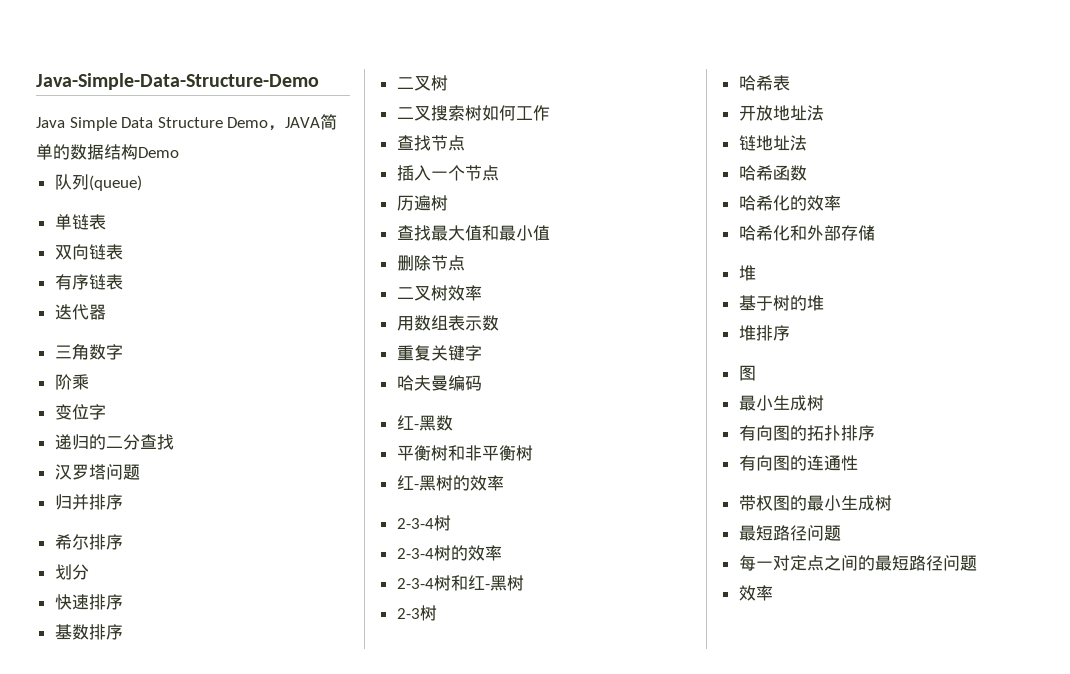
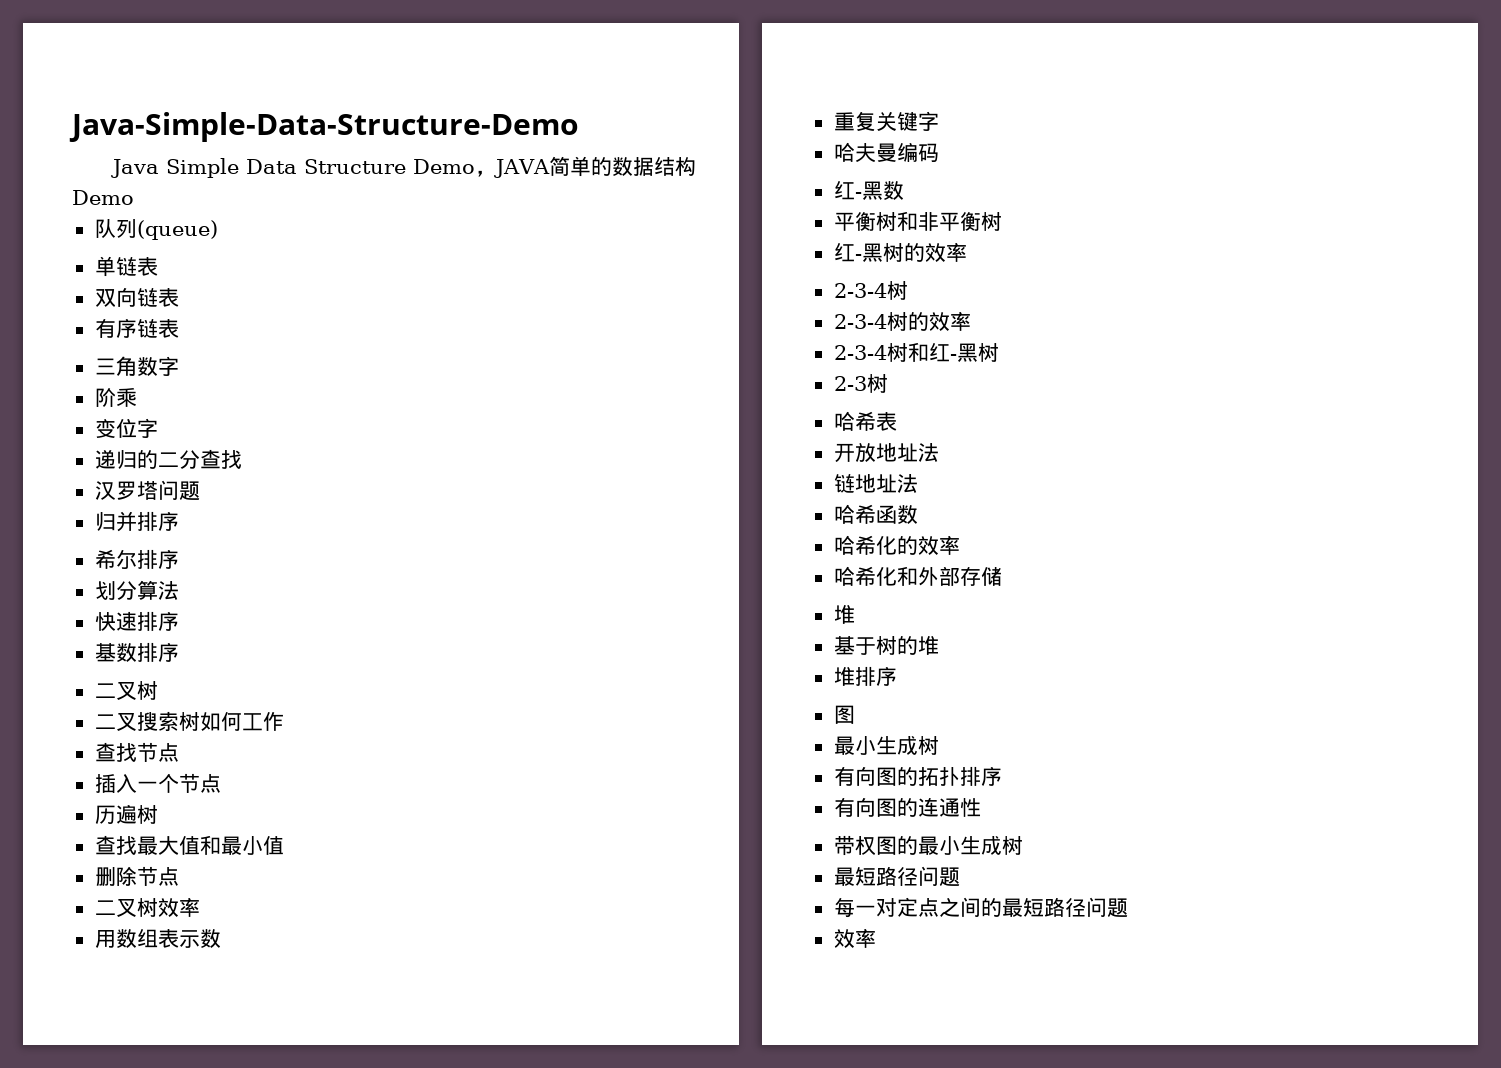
[54,304,106,320] // 迭代器 -> (179, 328) none
(89, 572) none -> [136,580,179,600] 算法

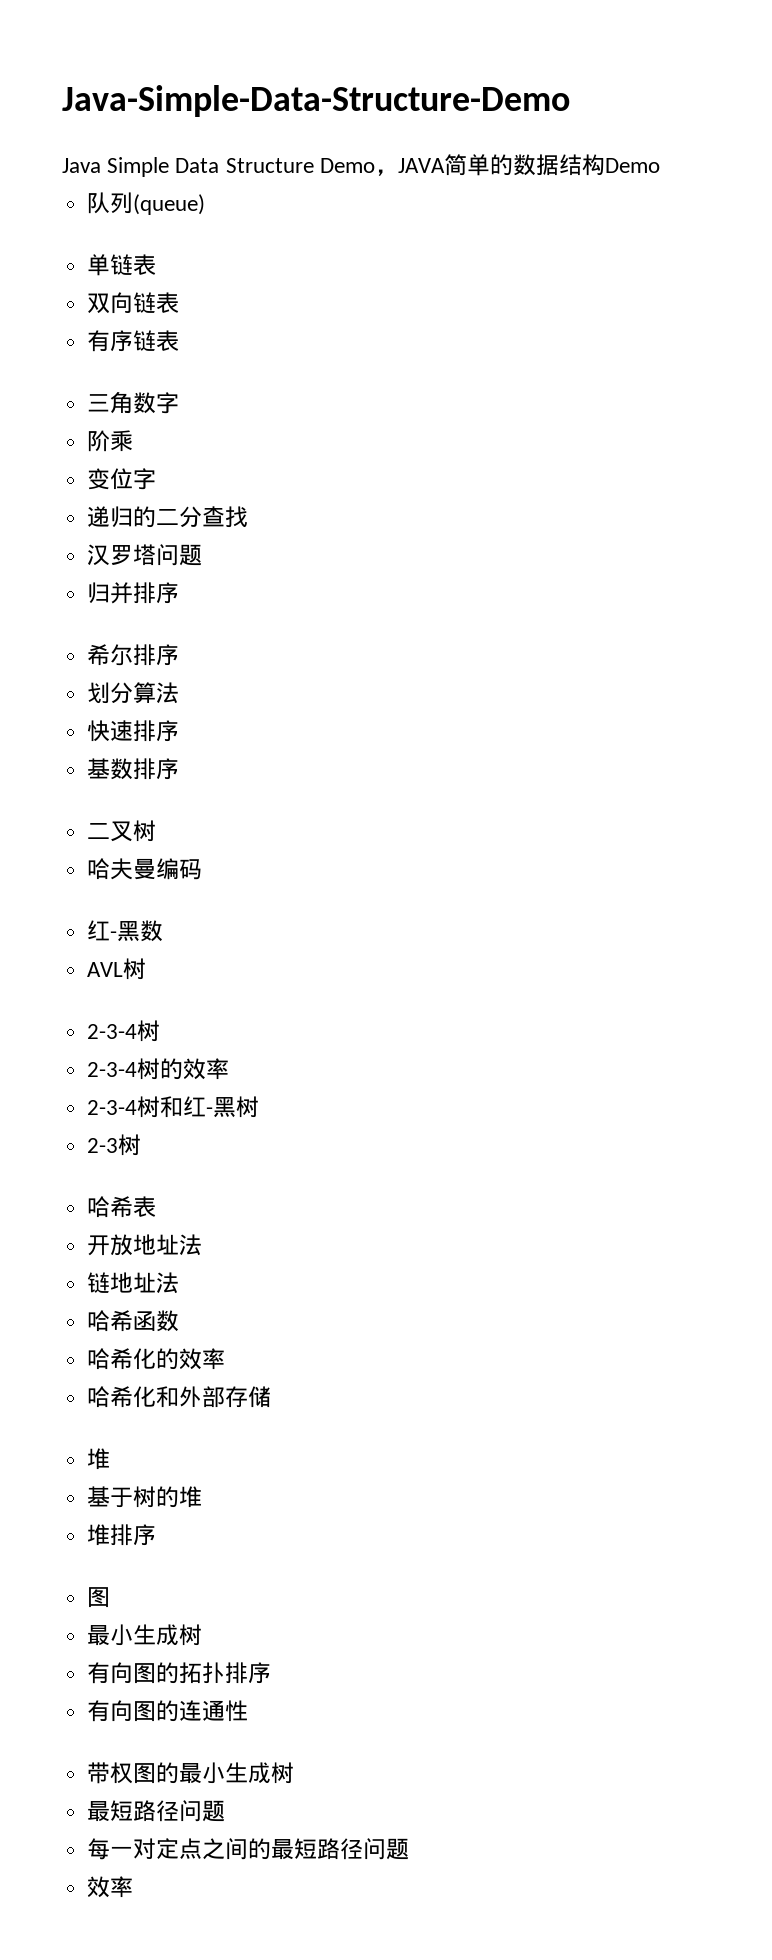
[94,711,284,732] [94,742,179,762] [94,773,221,793] [94,804,158,824] [94,835,284,855] [94,866,179,886] [94,897,200,917] [94,929,221,948] [833,111,939,131] // 二叉搜索树如何工作 // 查找节点 // 插入一个节点 // 历遍树 // 查找最大值和最小值 // 删除节点 // 二叉树效率 // 用数组表示数 // 重复关键字 -> (157, 831) none
[833,211,1002,231] [833,242,967,262] 平衡树和非平衡树 // 红-黑树的效率 -> [87,958,147,980] AVL树

